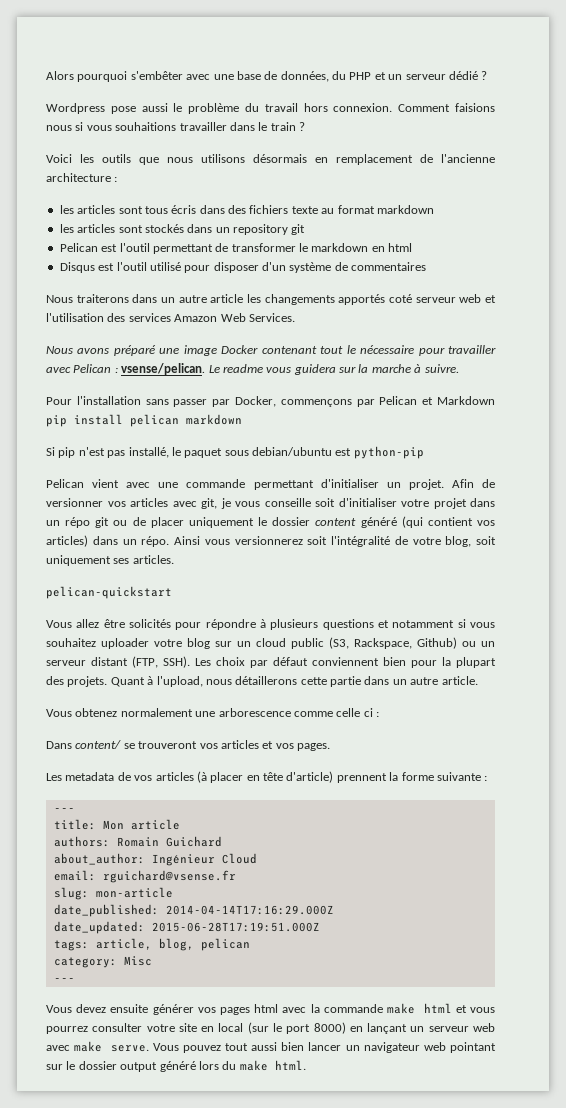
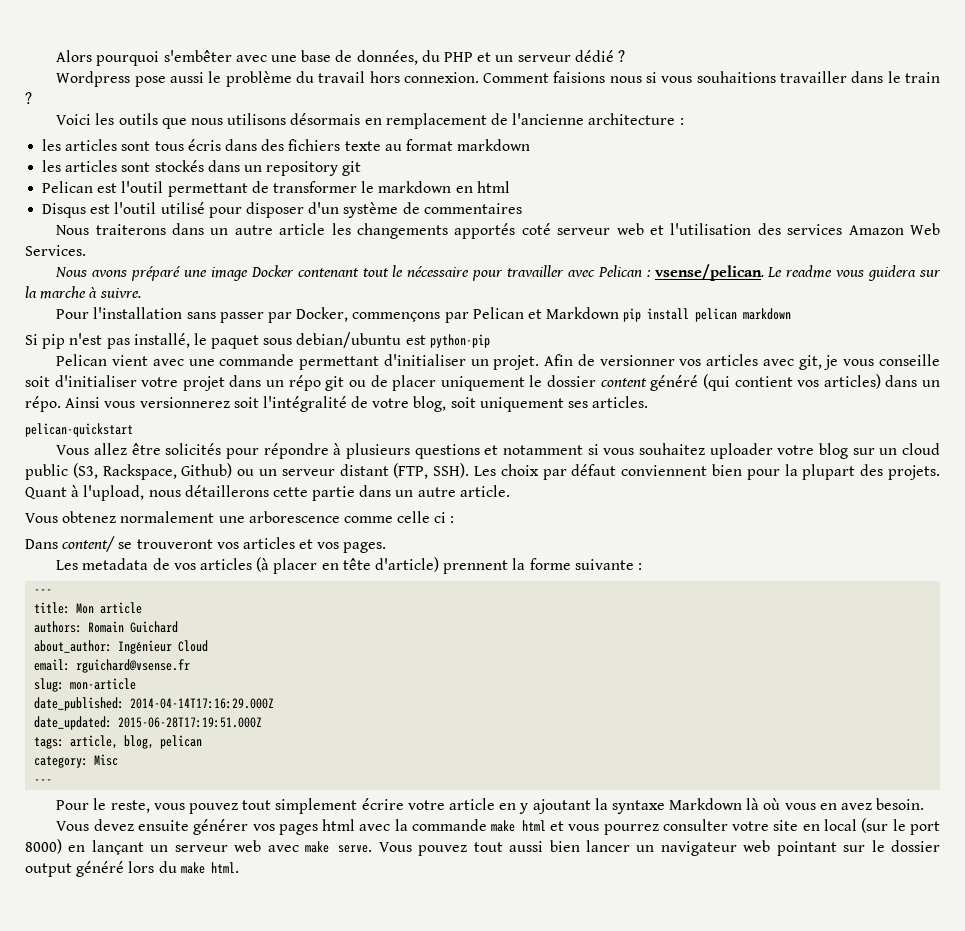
(75, 980) none -> [56,798,925,814] // Pour le reste, vous pouvez tout simplement écrire votre article en y ajoutant la syntaxe Markdown là où vous en avez besoin.

